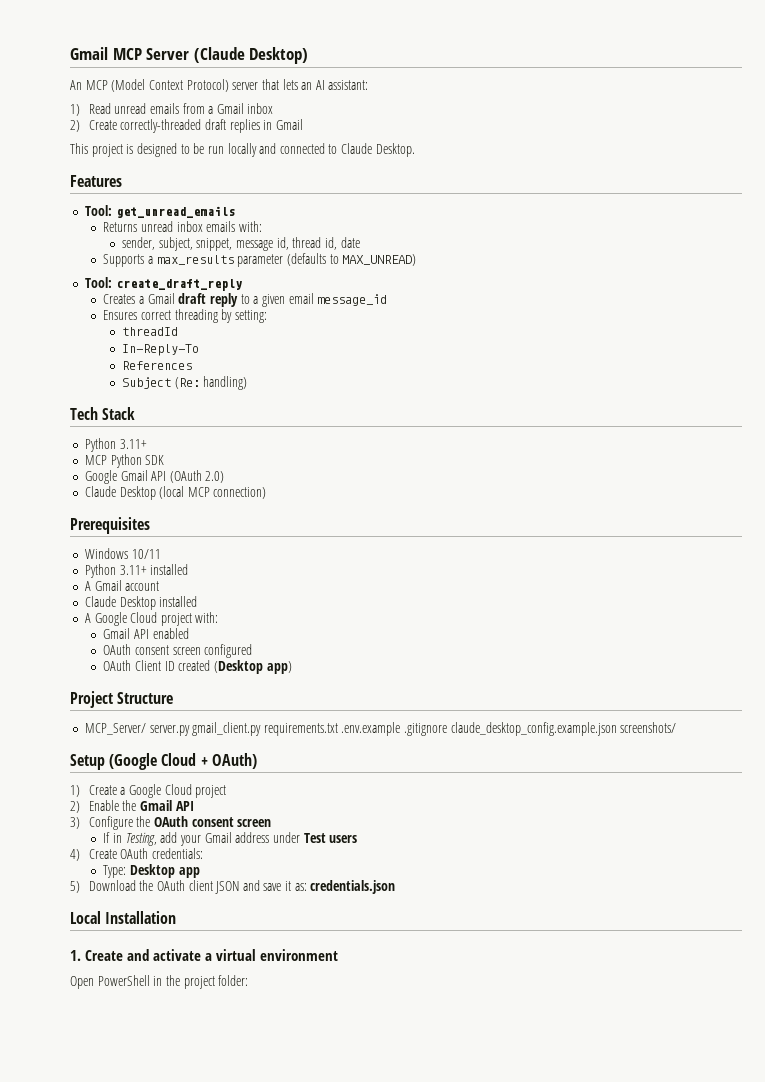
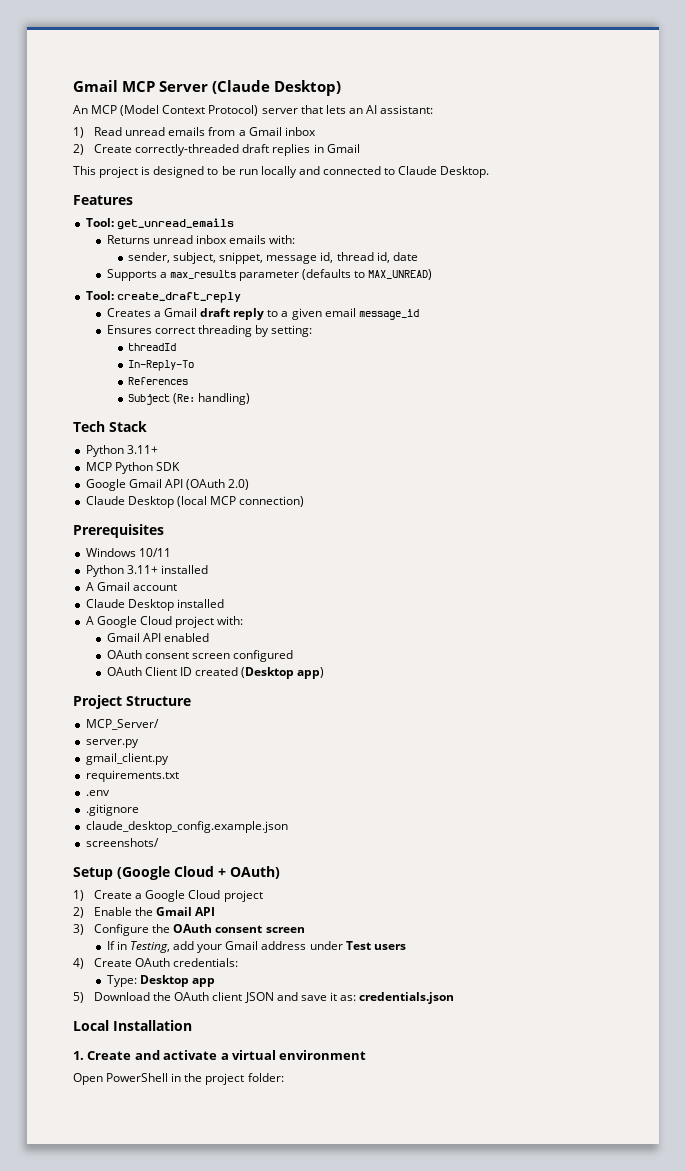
(146, 729) none -> (159, 724) //
(190, 730) none -> (139, 743) //
(262, 729) none -> (169, 759) //
[341,722,401,736] .env.example -> [85,790,110,796] // .env //
(448, 729) none -> (139, 810) //
(617, 729) none -> (288, 827) //

